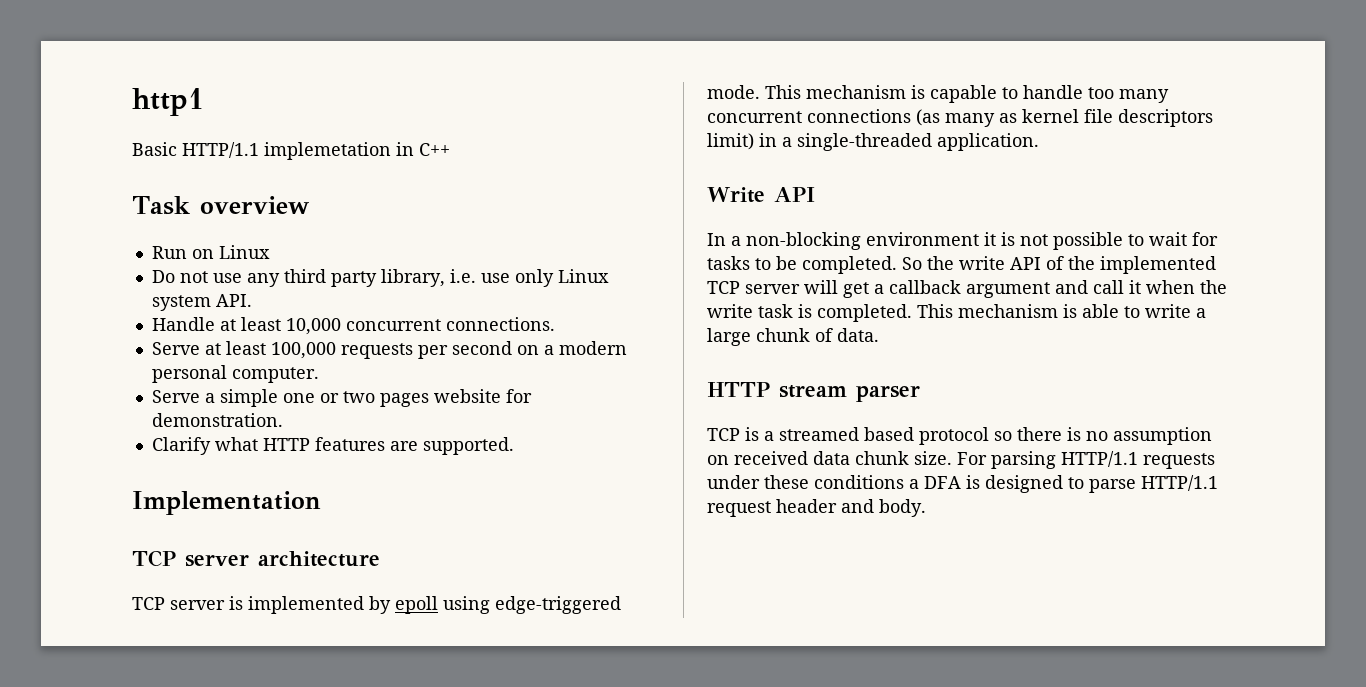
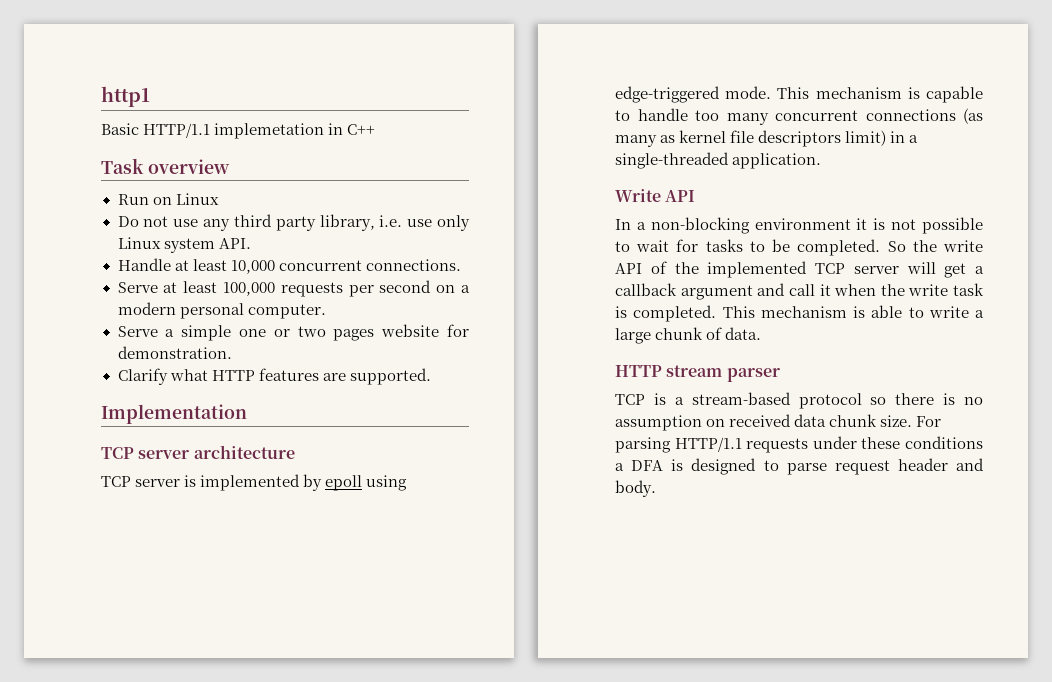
[779,427,914,441] streamed based -> [691,392,791,405] stream-based
[1141,475,1218,491] HTTP/1.1 -> (827, 469) none

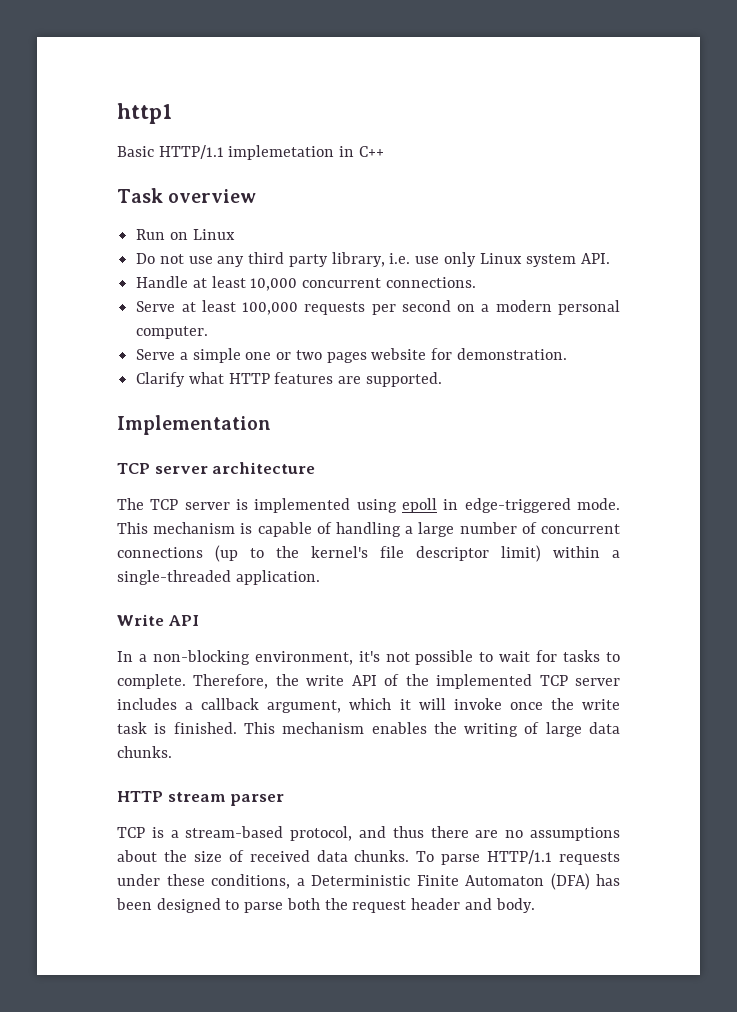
(295, 452) none -> [117,498,144,510] The
[303,474,408,491] by epoll using -> [356,498,459,513] using epoll in
[615,108,983,125] [615,130,906,147] to handle too many concurrent connections (as many as kernel file descriptors limit) in -> [316,522,620,537] [117,545,600,562] of handling a large number of concurrent connections (up to the kernel's file descriptor limit) within
[754,218,886,230] environment it is -> [254,651,380,665] environment, it's
[772,239,906,256] be completed. So -> [117,674,269,689] complete. Therefore,
[906,262,984,278] [615,283,877,300] will get a callback argument and call it when -> [117,698,543,713] includes a callback argument, which it will invoke once
[633,305,984,322] [615,327,762,344] completed. This mechanism is able to write a large chunk of data. -> [173,722,620,737] [117,746,172,758] finished. This mechanism enables the writing of large data chunks.
[798,393,983,409] [615,414,942,431] [615,436,983,453] [615,459,684,471] protocol so there is no assumption on received data chunk size. For parsing HTTP/1.1 requests under these conditions a DFA is -> [290,826,620,841] [117,850,620,865] [117,873,620,890] [116,898,152,910] protocol, and thus there are no assumptions about the size of received data chunks. To parse HTTP/1.1 requests under these conditions, a Deterministic Finite Automaton (DFA) has been
(827, 469) none -> [286,898,348,910] both the

